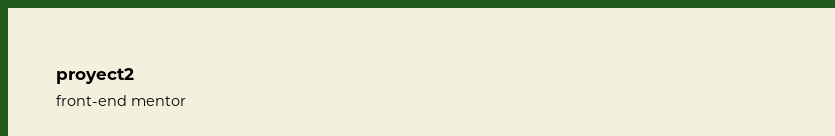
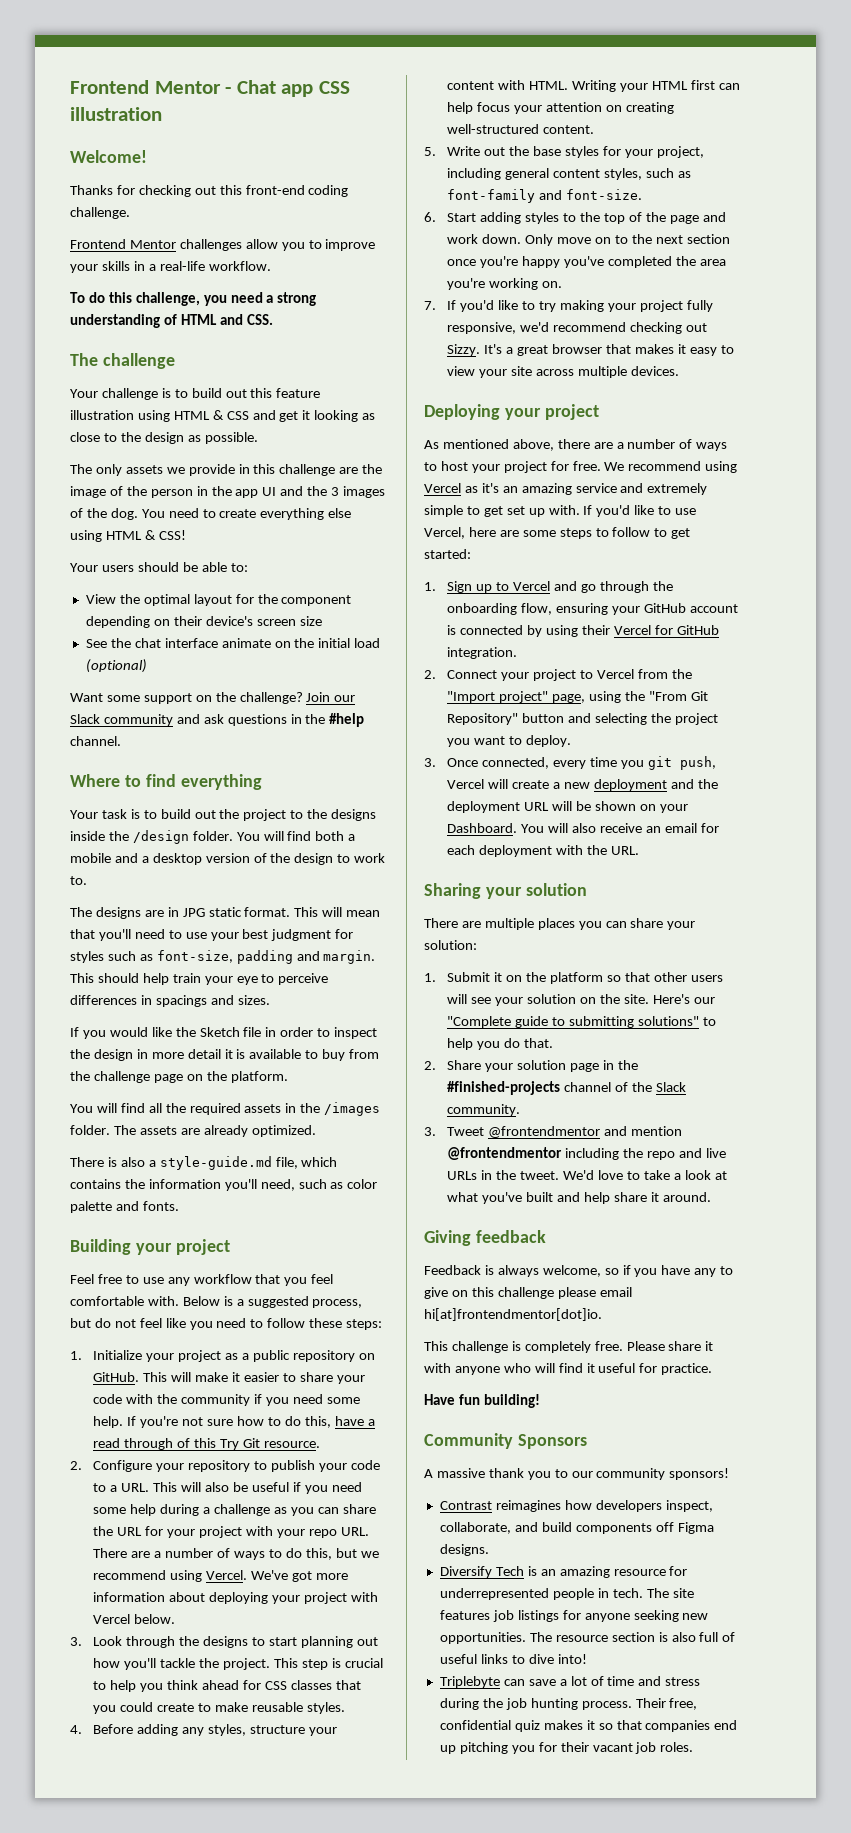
[56,68,134,84] [56,95,186,106] proyect2 // front-end mentor -> [70,80,350,97] [70,107,162,121] [70,150,147,163] [70,185,349,197] [70,207,130,219] [70,239,376,251] [70,261,271,273] [70,292,317,306] [70,314,273,328] [70,353,175,369] [70,388,321,400] [70,410,376,422] [70,432,258,444] [70,464,383,476] [70,486,386,498] [70,508,352,520] [70,530,186,542] [70,562,248,572] [85,594,352,606] [85,616,322,628] [85,638,381,648] [85,659,147,673] [70,692,356,704] [70,713,365,727] [70,736,121,746] [70,774,262,790] [70,809,377,821] [70,830,356,844] [70,853,386,865] [70,876,87,885] [70,907,381,919] [70,929,354,941] [70,950,376,964] [70,973,329,985] [70,995,270,1007] [70,1027,378,1039] [70,1049,380,1061] [70,1071,288,1083] [70,1102,381,1116] [70,1125,316,1137] [70,1156,338,1170] [70,1179,378,1191] [70,1201,179,1213] [70,1239,230,1255] [70,1274,334,1286] [70,1296,363,1308] [70,1318,383,1330] [70,1350,375,1362] [93,1372,365,1384] [93,1394,360,1406] [93,1416,375,1428] [93,1438,320,1450] [70,1460,380,1472] [93,1482,362,1494] [93,1504,376,1516] [93,1526,369,1538] [93,1548,379,1560] [93,1570,348,1582] [93,1592,378,1604] [93,1614,176,1624] [70,1636,378,1648] [93,1658,383,1670] [93,1680,361,1692] [93,1702,345,1714] [70,1724,337,1736] [447,80,740,92] [447,102,674,114] [447,124,595,134] [424,146,704,158] [447,168,691,180] [447,189,643,203] [424,212,726,224] [447,234,730,246] [447,256,726,268] [447,278,563,290] [424,300,713,312] [447,322,708,334] [447,344,734,356] [447,366,679,378] [424,404,599,420] [424,439,728,451] [424,461,738,473] [424,483,708,495] [424,505,697,517] [424,527,691,539] [424,549,471,559] [424,581,673,593] [447,603,738,615] [447,625,719,637] [447,647,518,659] [424,669,692,681] [447,691,708,703] [447,713,718,725] [447,735,572,747] [424,756,716,770] [447,779,718,791] [447,801,688,813] [447,823,719,833] [447,845,640,857] [424,883,587,899] [424,918,696,930] [424,940,477,950] [424,972,723,984] [447,994,715,1006] [447,1016,716,1028] [447,1038,554,1050] [424,1060,638,1072] [447,1081,687,1095] [447,1104,521,1116] [424,1126,683,1138] [447,1147,726,1160] [447,1170,727,1180] [447,1192,711,1204] [424,1230,546,1246] [424,1265,734,1277] [424,1287,632,1299] [424,1308,602,1321] [424,1341,714,1353] [424,1363,713,1375] [424,1394,540,1408] [424,1433,587,1449] [424,1468,730,1480] [439,1500,713,1512] [439,1522,714,1534] [439,1544,489,1556] [439,1566,688,1578] [439,1588,694,1600] [439,1610,709,1622] [439,1632,736,1644] [439,1654,587,1664] [439,1676,701,1688] [439,1698,698,1710] [439,1720,738,1732] [439,1742,694,1754] Frontend Mentor - Chat app CSS illustration // Welcome! // Thanks for checking out this front-end coding challenge. // Frontend Mentor challenges allow you to improve your skills in a real-life workflow. // To do this challenge, you need a strong understanding of HTML and CSS. // The challenge // Your challenge is to build out this feature illustration using HTML & CSS and get it looking as close to the design as possible. // The only assets we provide in this challenge are the image of the person in the app UI and the 3 images of the dog. You need to create everything else using HTML & CSS! // Your users should be able to: // View the optimal layout for the component depending on their device's screen size // See the chat interface animate on the initial load (optional) // Want some support on the challenge? Join our Slack community and ask questions in the #help channel. // Where to find everything // Your task is to build out the project to the designs inside the /design folder. You will find both a mobile and a desktop version of the design to work to. // The designs are in JPG static format. This will mean that you'll need to use your best judgment for styles such as font-size, padding and margin. This should help train your eye to perceive differences in spacings and sizes. // If you would like the Sketch file in order to inspect the design in more detail it is available to buy from the challenge page on the platform. // You will find all the required assets in the /images folder. The assets are already optimized. // There is also a style-guide.md file, which contains the information you'll need, such as color palette and fonts. // Building your project // Feel free to use any workflow that you feel comfortable with. Below is a suggested process, but do not feel like you need to follow these steps: // 1. Initialize your project as a public repository on GitHub. This will make it easier to share your code with the community if you need some help. If you're not sure how to do this, have a read through of this Try Git resource. // 2. Configure your repository to publish your code to a URL. This will also be useful if you need some help during a challenge as you can share the URL for your project with your repo URL. There are a number of ways to do this, but we recommend using Vercel. We've got more information about deploying your project with Vercel below. // 3. Look through the designs to start planning out how you'll tackle the project. This step is crucial to help you think ahead for CSS classes that you could create to make reusable styles. // 4. Before adding any styles, structure your content with HTML. Writing your HTML first can help focus your attention on creating well-structured content. // 5. Write out the base styles for your project, including general content styles, such as font-family and font-size. // 6. Start adding styles to the top of the page and work down. Only move on to the next section once you're happy you've completed the area you're working on. // 7. If you'd like to try making your project fully responsive, we'd recommend checking out Sizzy. It's a great browser that makes it easy to view your site across multiple devices. // Deploying your project // As mentioned above, there are a number of ways to host your project for free. We recommend using Vercel as it's an amazing service and extremely simple to get set up with. If you'd like to use Vercel, here are some steps to follow to get started: // 1. Sign up to Vercel and go through the onboarding flow, ensuring your GitHub account is connected by using their Vercel for GitHub integration. // 2. Connect your project to Vercel from the "Import project" page, using the "From Git Repository" button and selecting the project you want to deploy. // 3. Once connected, every time you git push, Vercel will create a new deployment and the deployment URL will be shown on your Dashboard. You will also receive an email for each deployment with the URL. // Sharing your solution // There are multiple places you can share your solution: // 1. Submit it on the platform so that other users will see your solution on the site. Here's our "Complete guide to submitting solutions" to help you do that. // 2. Share your solution page in the #finished-projects channel of the Slack community. // 3. Tweet @frontendmentor and mention @frontendmentor including the repo and live URLs in the tweet. We'd love to take a look at what you've built and help share it around. // Giving feedback // Feedback is always welcome, so if you have any to give on this challenge please email hi[at]frontendmentor[dot]io. // This challenge is completely free. Please share it with anyone who will find it useful for practice. // Have fun building! // Community Sponsors // A massive thank you to our community sponsors! // Contrast reimagines how developers inspect, collaborate, and build components off Figma designs. // Diversify Tech is an amazing resource for underrepresented people in tech. The site features job listings for anyone seeking new opportunities. The resource section is also full of useful links to dive into! // Triplebyte can save a lot of time and stress during the job hunting process. Their free, confidential quiz makes it so that companies end up pitching you for their vacant job roles.

